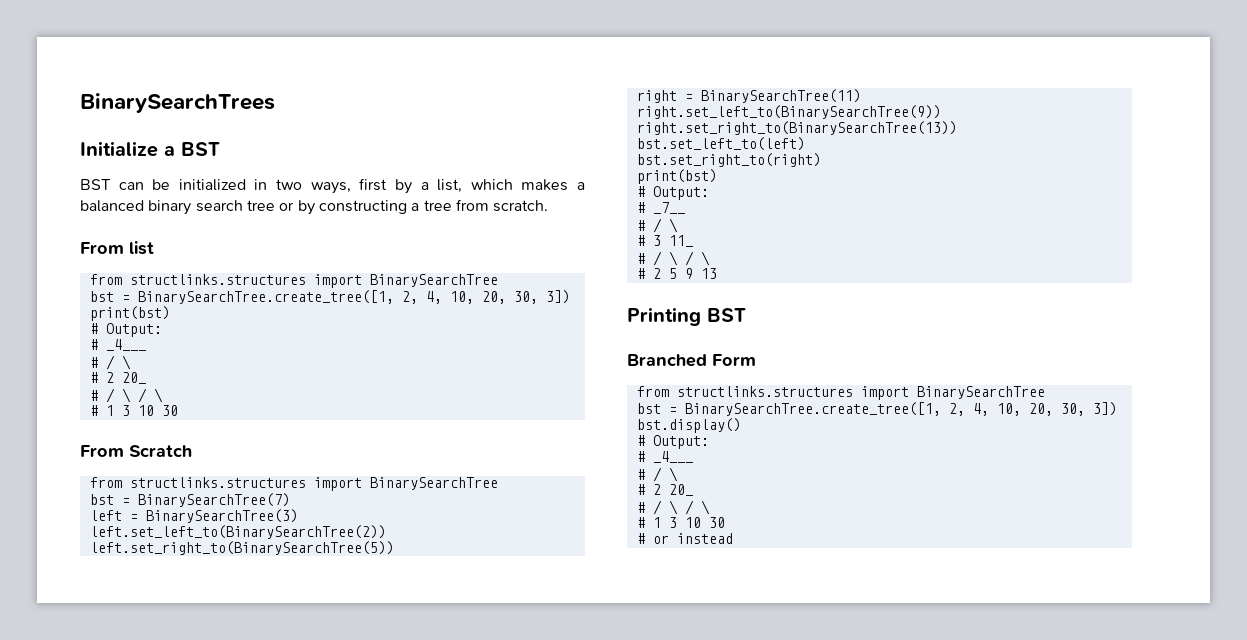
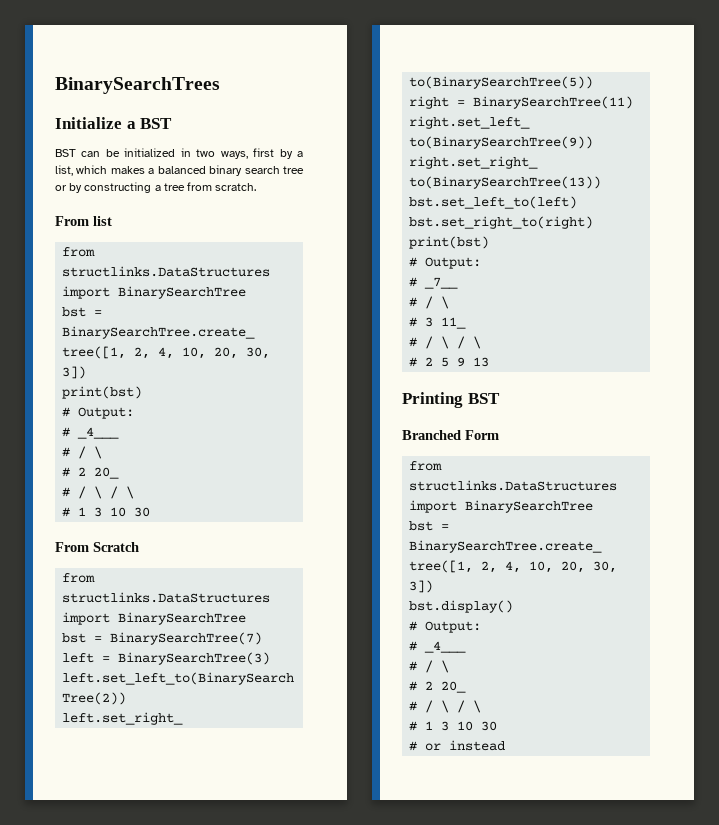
[129,274,306,285] structlinks.structures -> [62,266,271,277] structlinks.DataStructures
[129,477,306,488] structlinks.structures -> [62,592,271,603] structlinks.DataStructures
[676,386,853,397] structlinks.structures -> [409,480,618,491] structlinks.DataStructures

